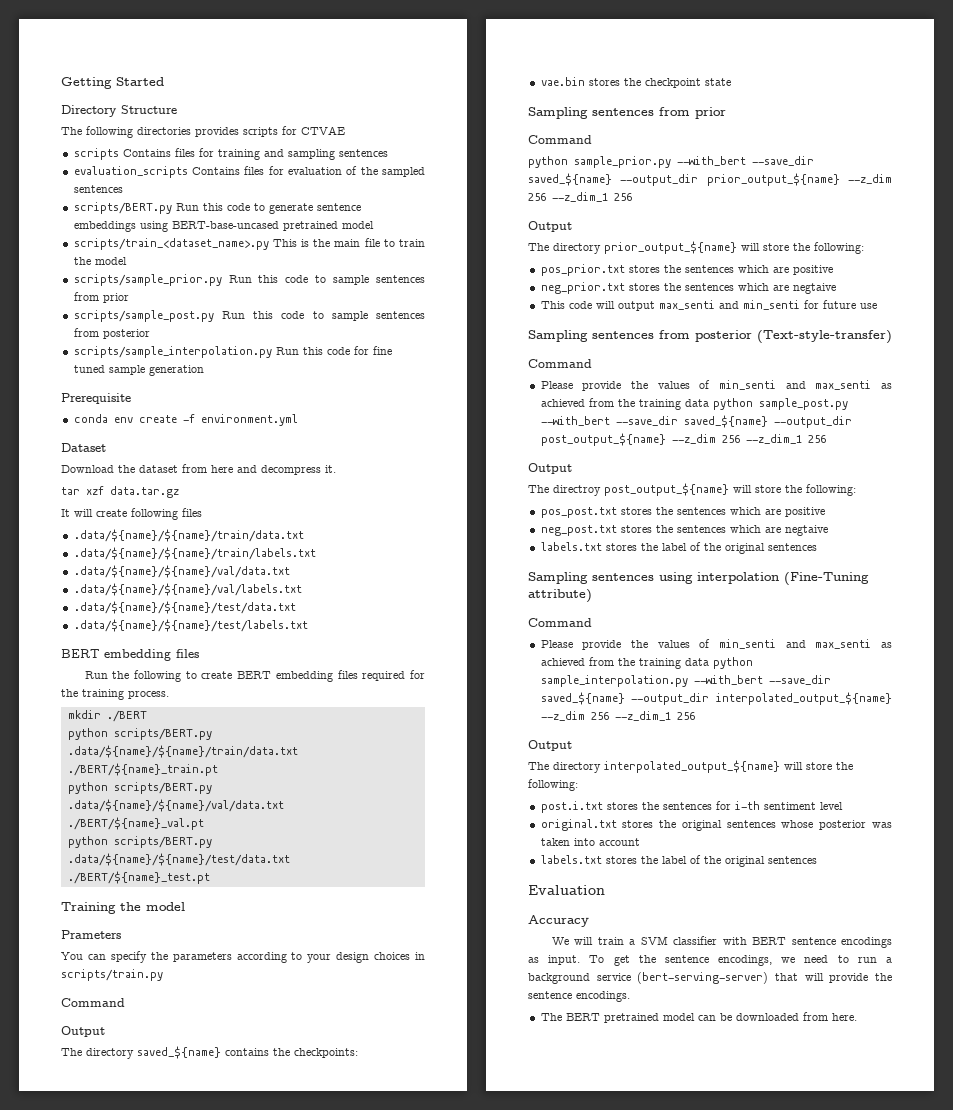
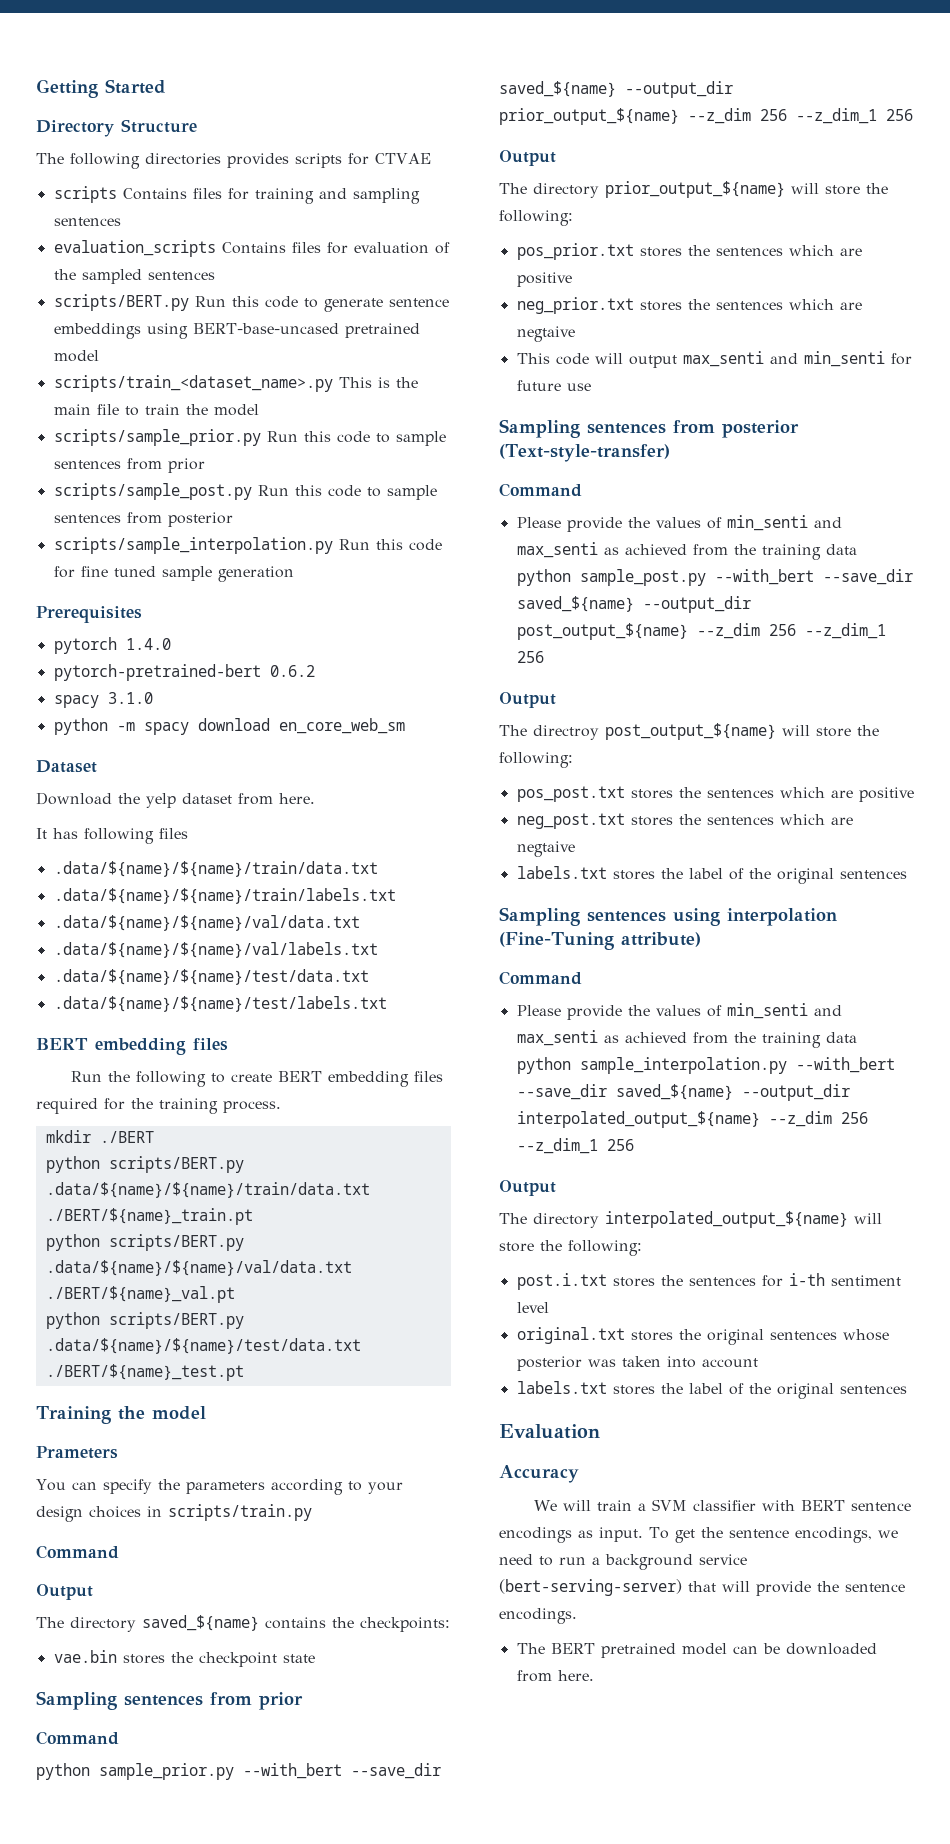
[61,393,131,404] [73,414,298,426] Prerequisite // conda env create -f environment.yml -> [36,606,142,623] [53,637,171,654] [53,664,315,681] [53,692,153,708] [53,718,405,735] Prerequisites // pytorch 1.4.0 // pytorch-pretrained-bert 0.6.2 // spacy 3.1.0 // python -m spacy download en_core_web_sm
(135, 469) none -> [146,793,176,808] yelp
[211,465,336,475] [61,486,179,498] here and decompress it. // tar xzf data.tar.gz -> [279,793,315,804] here.
[74,509,127,517] will create -> [53,828,78,839] has

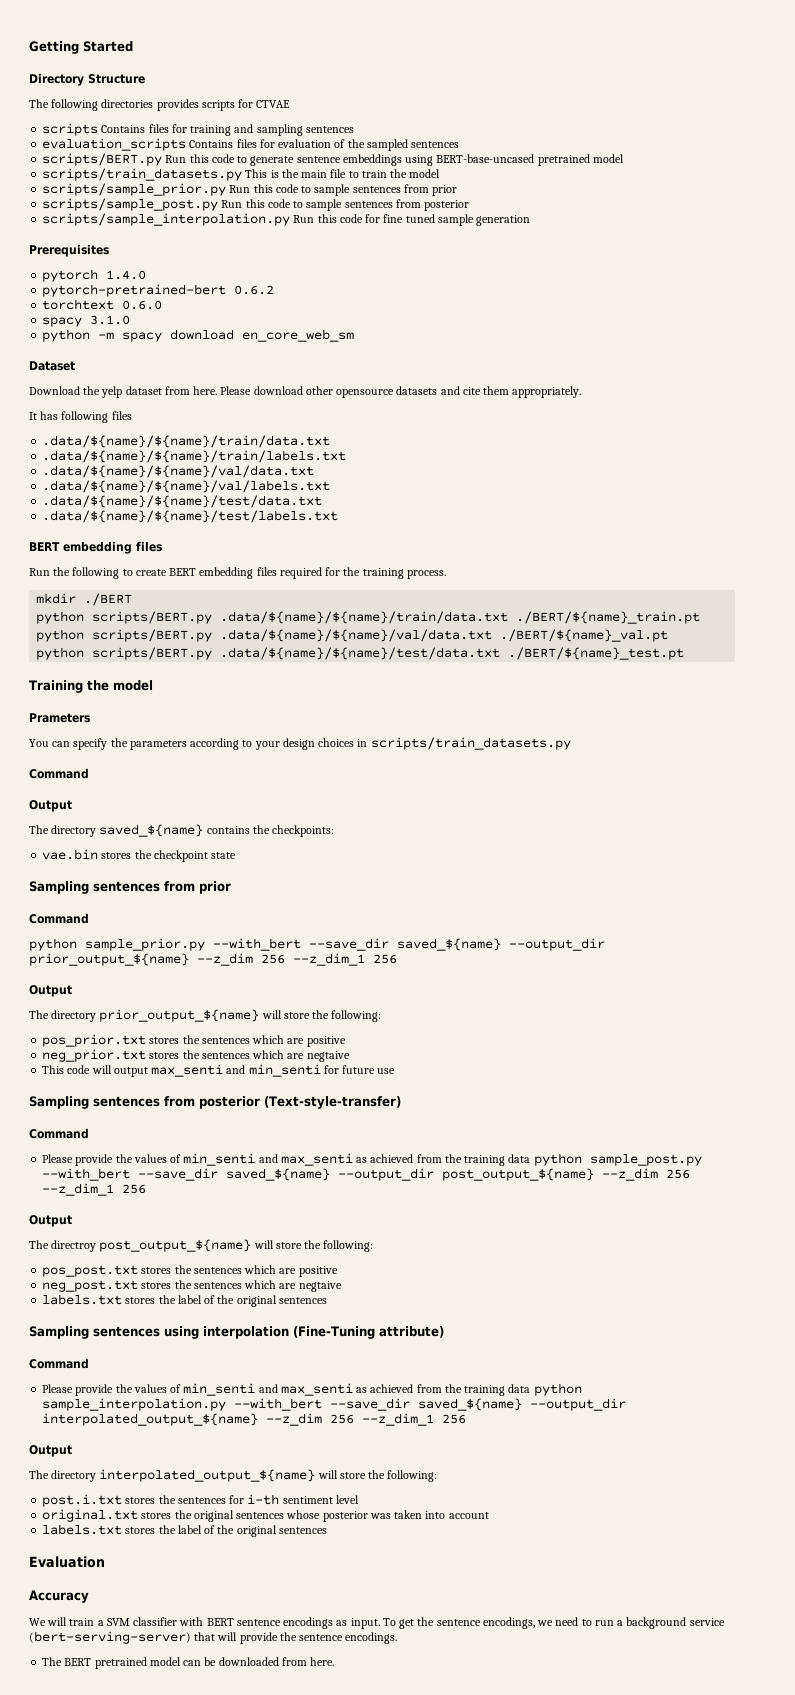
[53,375,333,392] scripts/train_<dataset_name>.py -> [42,168,243,181] scripts/train_datasets.py
(315, 671) none -> [42,299,163,310] // torchtext 0.6.0
(315, 798) none -> [220,386,582,398] Please download other opensource datasets and cite them appropriately.
[168,1504,312,1521] scripts/train.py -> [370,737,571,750] scripts/train_datasets.py

